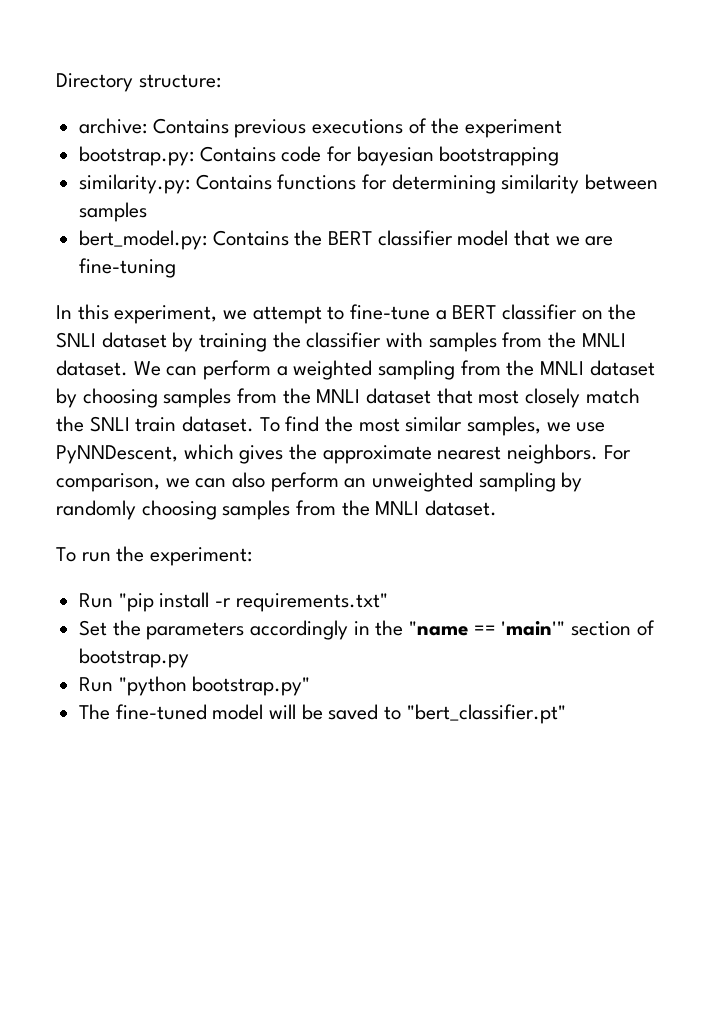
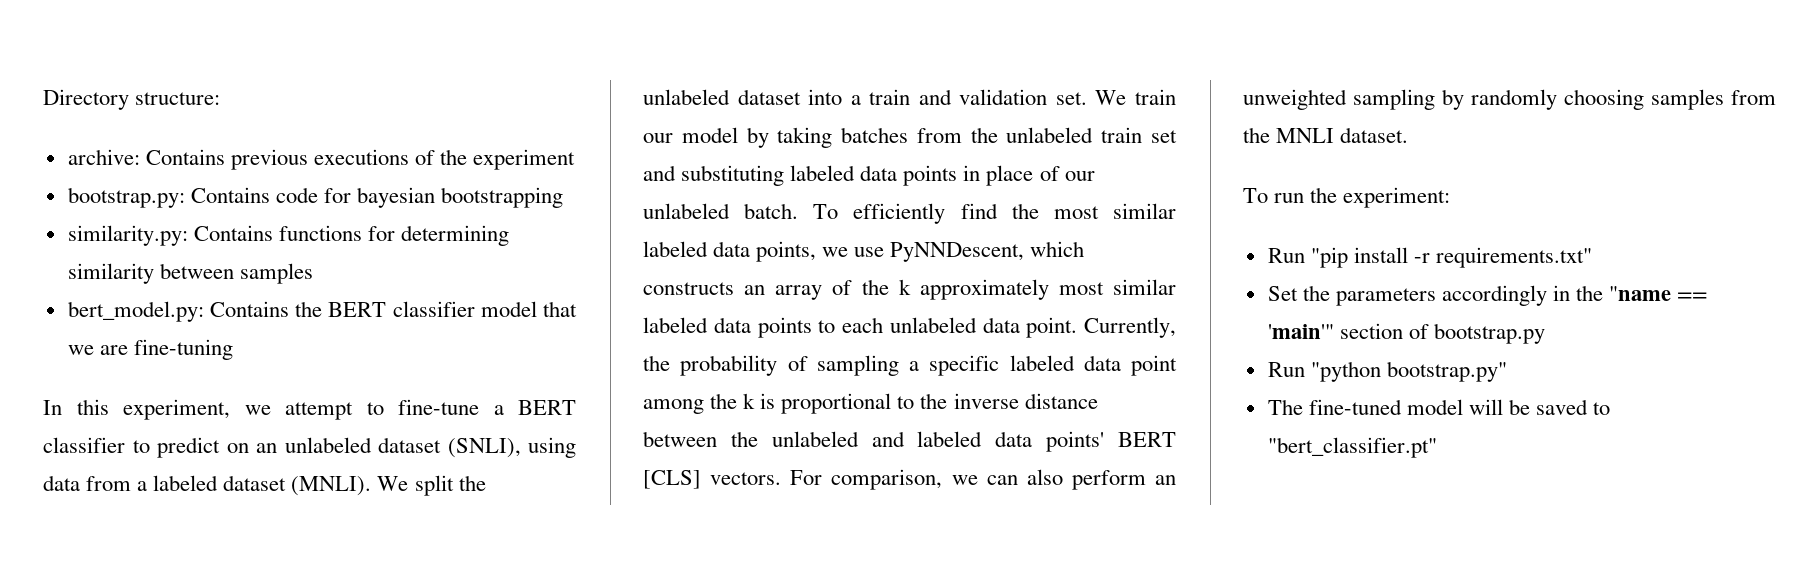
[581,304,637,320] [56,332,626,352] [56,360,655,380] [56,388,640,408] [56,416,280,432] on the SNLI dataset by training the classifier with samples from the MNLI dataset. We can perform a weighted sampling from the MNLI dataset by choosing samples from the MNLI dataset that most closely match the SNLI train dataset. To -> [132,437,576,458] [43,475,486,496] [643,89,1176,105] [643,127,1177,148] [643,165,1095,186] [643,203,946,224] to predict on an unlabeled dataset (SNLI), using data from a labeled dataset (MNLI). We split the unlabeled dataset into a train and validation set. We train our model by taking batches from the unlabeled train set and substituting labeled data points in place of our unlabeled batch. To efficiently
[467,416,542,436] samples, -> [643,241,817,262] labeled data points,
[239,444,599,464] gives the approximate nearest neighbors. -> [643,279,1176,300] [643,317,1176,338] [643,355,1177,376] [643,393,1098,414] [643,431,1176,452] [643,470,782,489] constructs an array of the k approximately most similar labeled data points to each unlabeled data point. Currently, the probability of sampling a specific labeled data point among the k is proportional to the inverse distance between the unlabeled and labeled data points' BERT [CLS] vectors.

